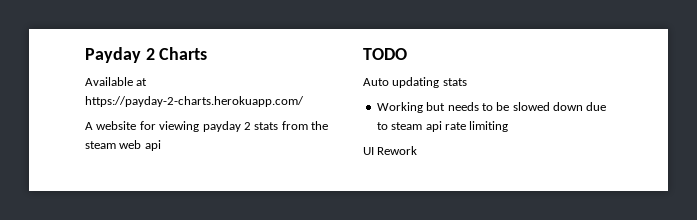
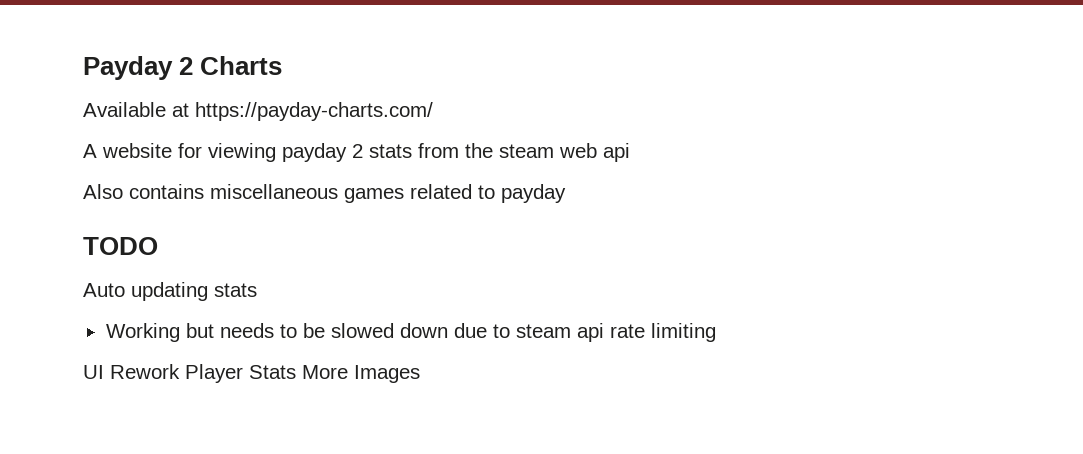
[85,96,304,107] https://payday-2-charts.herokuapp.com/ -> [195,102,433,121] https://payday-charts.com/
(161, 145) none -> [83,184,566,203] // Also contains miscellaneous games related to payday
(418, 150) none -> [185,364,420,383] Player Stats More Images

